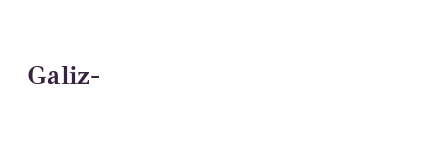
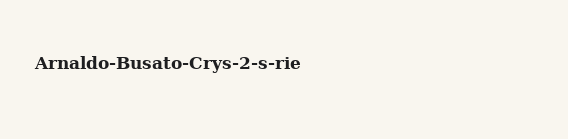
[27,65,100,84] Galiz- -> [34,56,301,73] Arnaldo-Busato-Crys-2-s-rie

